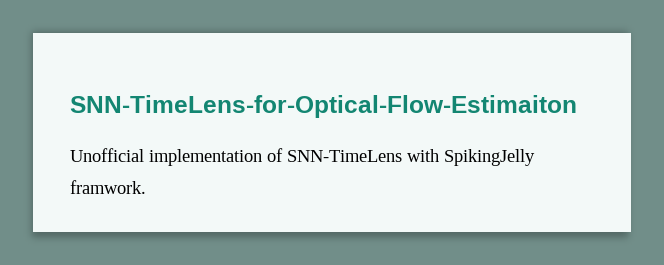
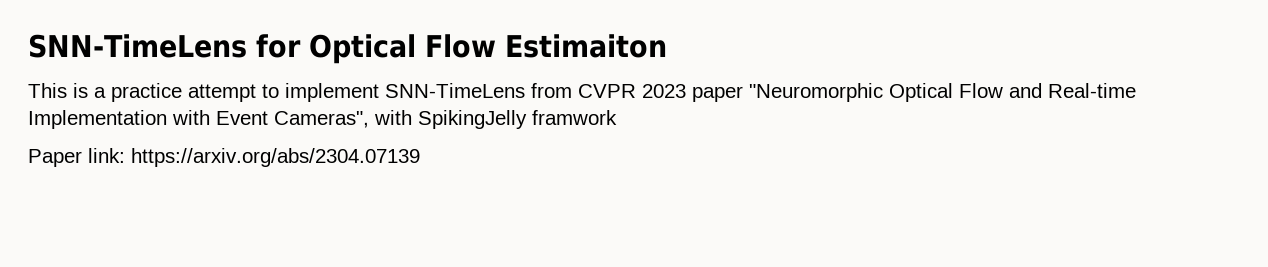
[70,95,577,118] [70,148,535,166] [70,180,146,194] SNN-TimeLens-for-Optical-Flow-Estimaiton // Unofficial implementation of SNN-TimeLens with SpikingJelly framwork. -> [28,34,667,64] [28,83,1136,102] [28,110,617,129] [28,148,420,167] SNN-TimeLens for Optical Flow Estimaiton // This is a practice attempt to implement SNN-TimeLens from CVPR 2023 paper "Neuromorphic Optical Flow and Real-time Implementation with Event Cameras", with SpikingJelly framwork // Paper link: https://arxiv.org/abs/2304.07139

